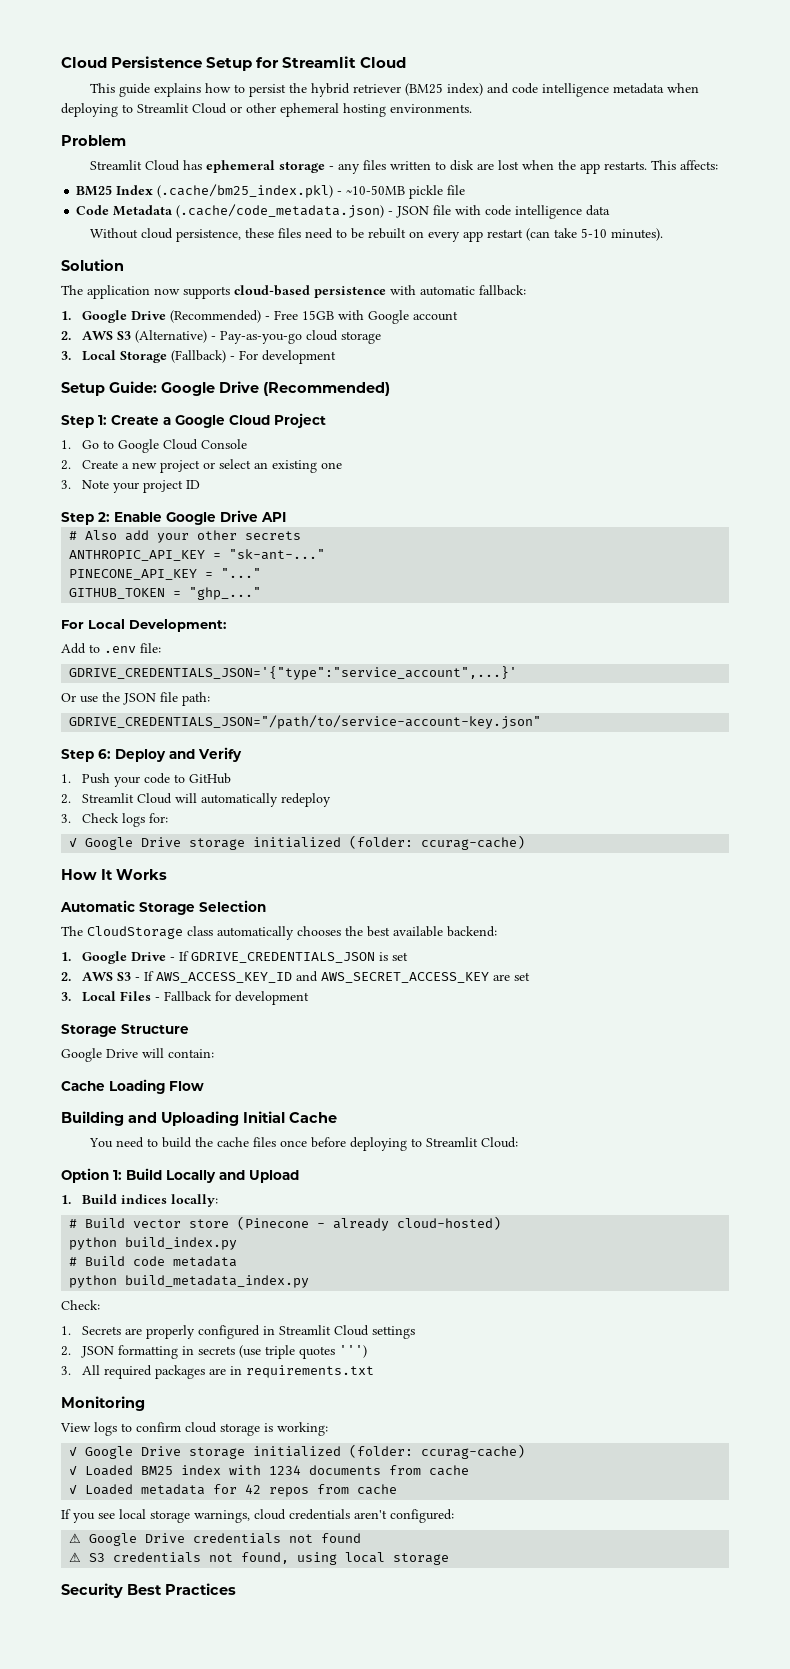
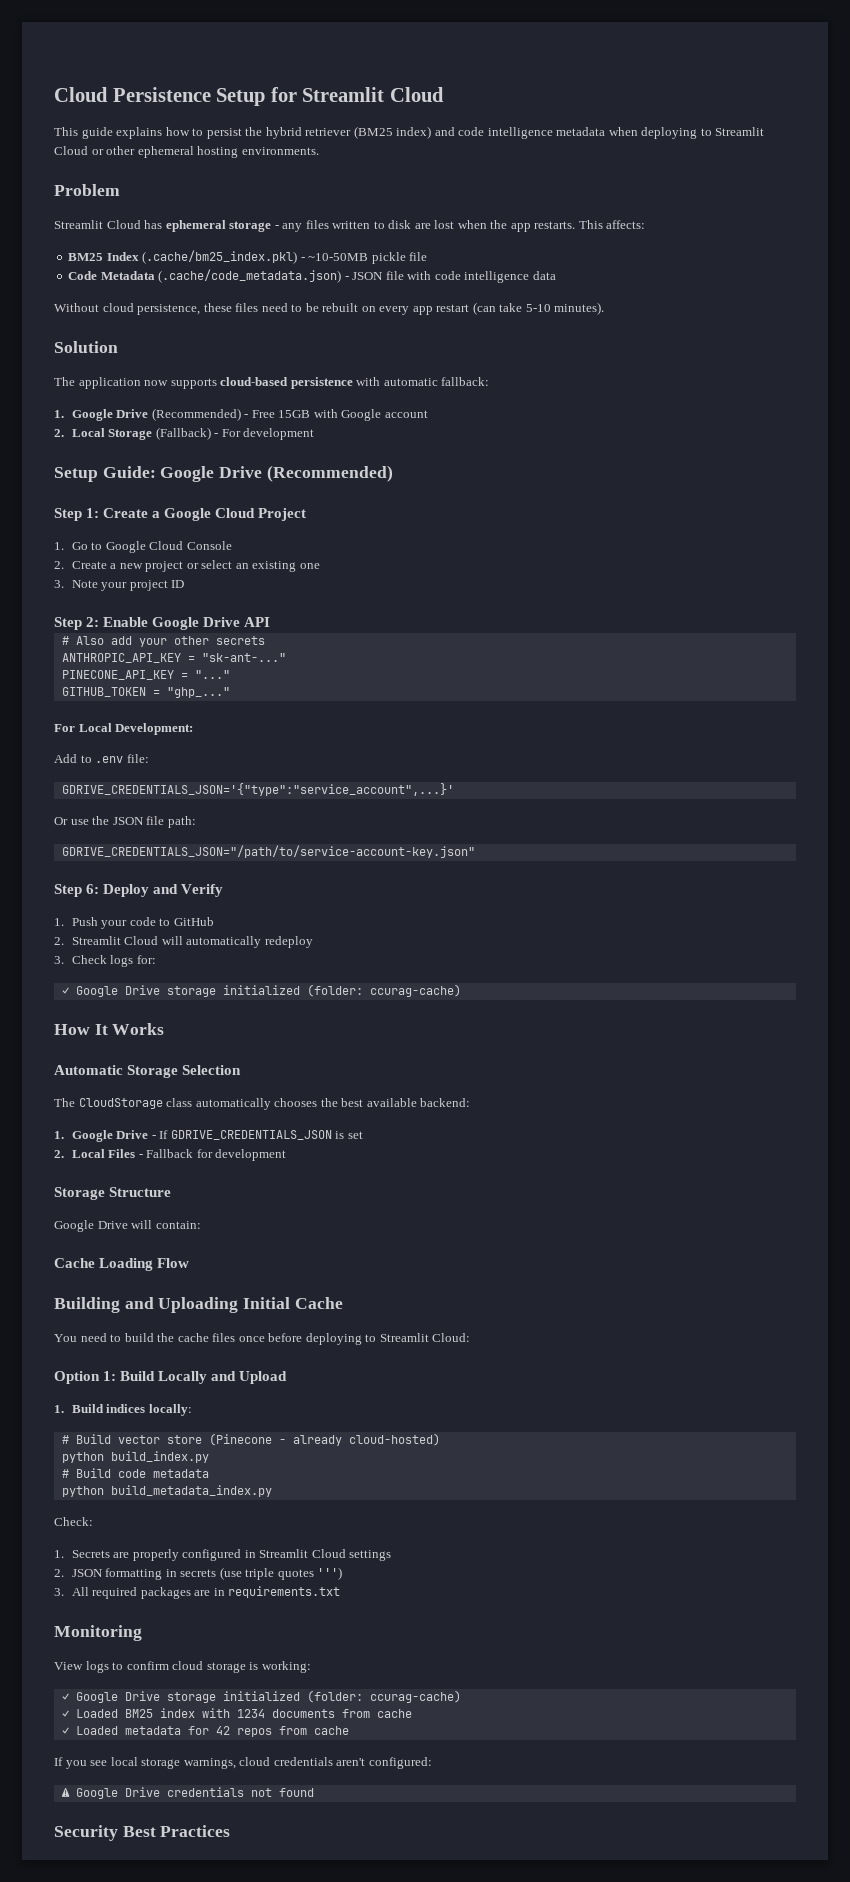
[81,330,381,344] [61,351,71,360] AWS S3 (Alternative) - Pay-as-you-go cloud storage // 3. -> (64, 433) none
[81,971,530,983] [61,992,71,1001] AWS S3 - If AWS_ACCESS_KEY_ID and AWS_SECRET_ACCESS_KEY are set // 3. -> (64, 1154) none
[69,1552,450,1565] // ⚠ S3 credentials not found, using local storage -> (314, 1792) none

